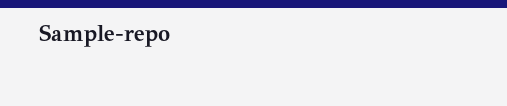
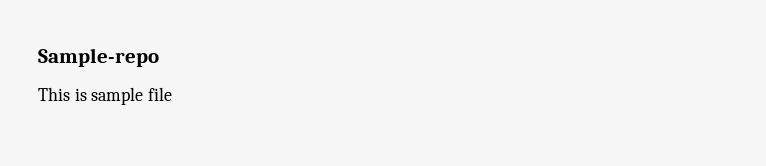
(170, 35) none -> [38,87,173,105] // This is sample file

